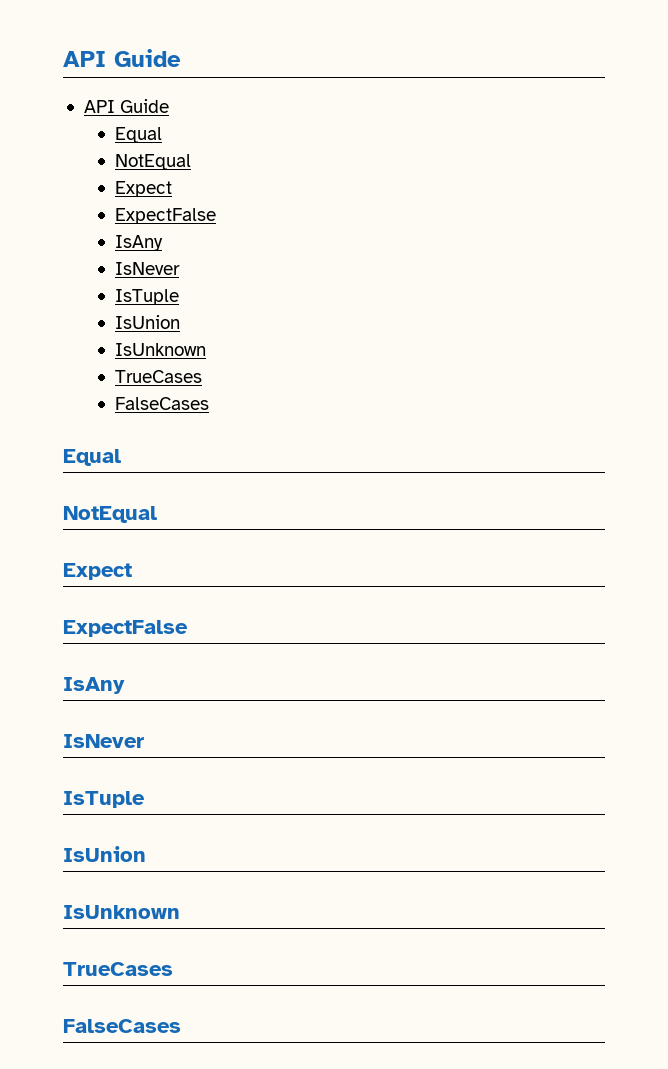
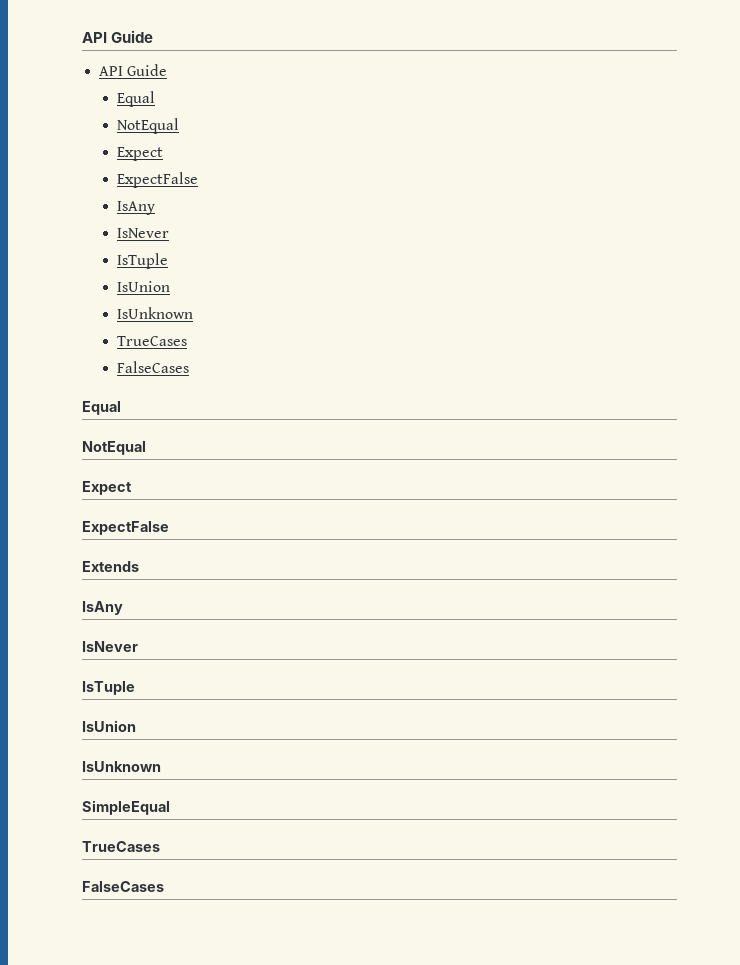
[63,677,125,694] [63,734,144,748] [63,791,145,808] [63,846,146,862] [63,905,180,919] // IsAny // IsNever // IsTuple // IsUnion // IsUnknown -> [82,561,139,572] [82,601,123,615] [82,641,138,652] [82,681,135,695] [82,720,136,732] [82,761,161,772] [82,800,170,815] // Extends // IsAny // IsNever // IsTuple // IsUnion // IsUnknown // SimpleEqual

